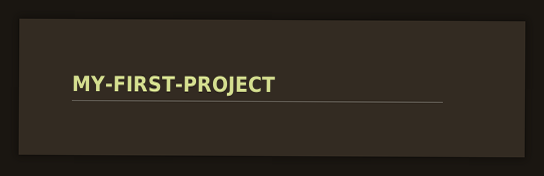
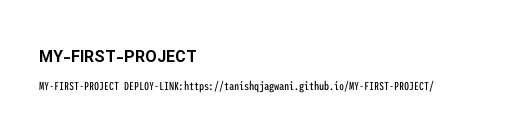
[71,74,276,98] MY-FIRST-PROJECT -> [39,50,197,62] [39,80,434,93] MY-FIRST-PROJECT // MY-FIRST-PROJECT DEPLOY-LINK:https://tanishqjagwani.github.io/MY-FIRST-PROJECT/

